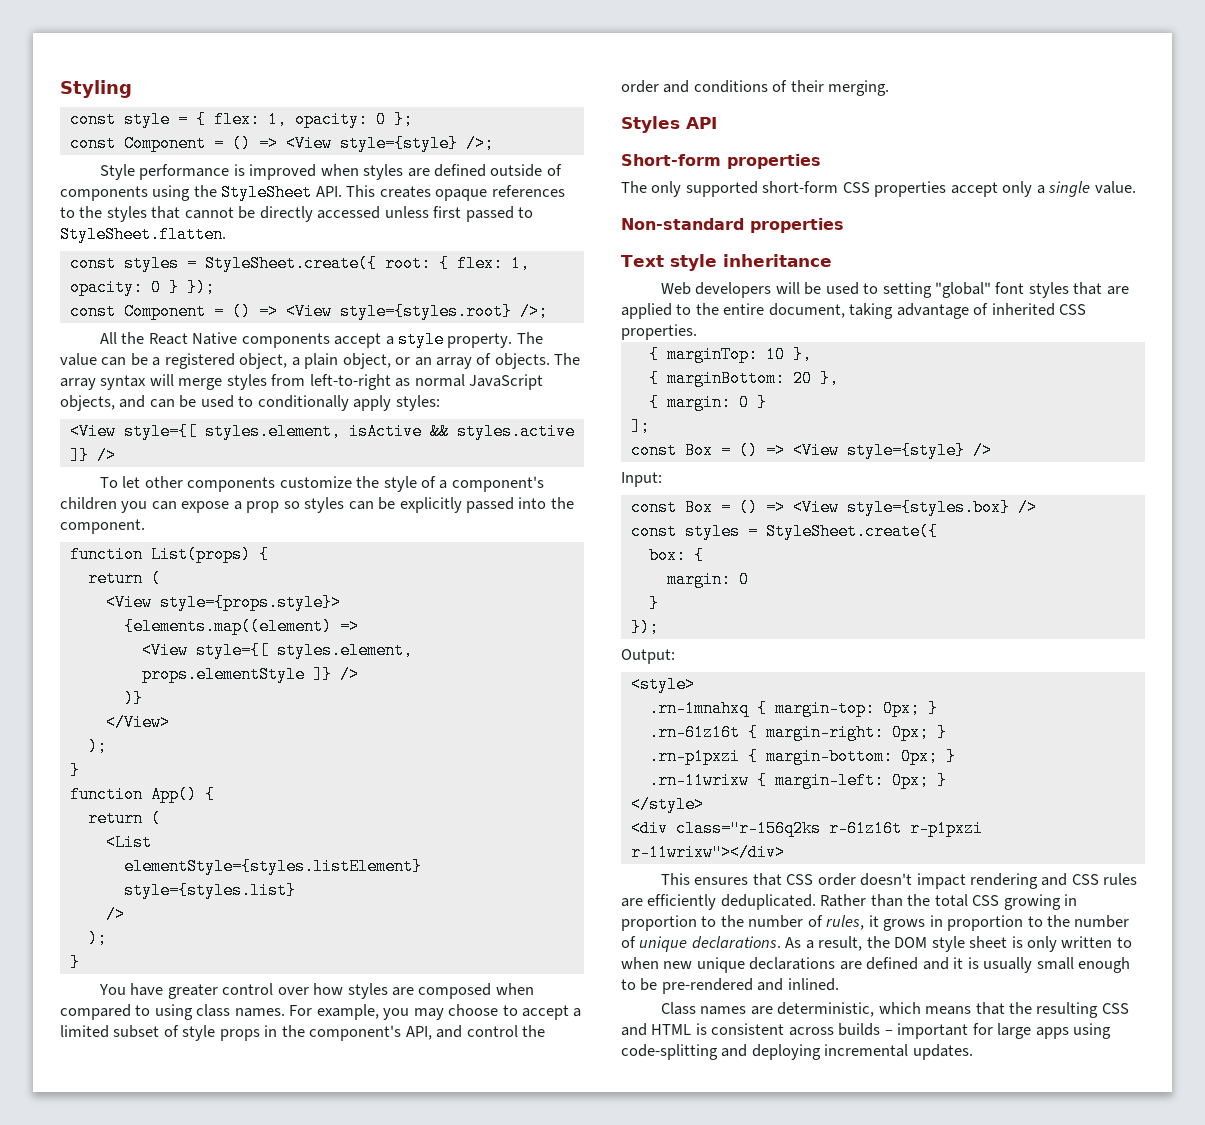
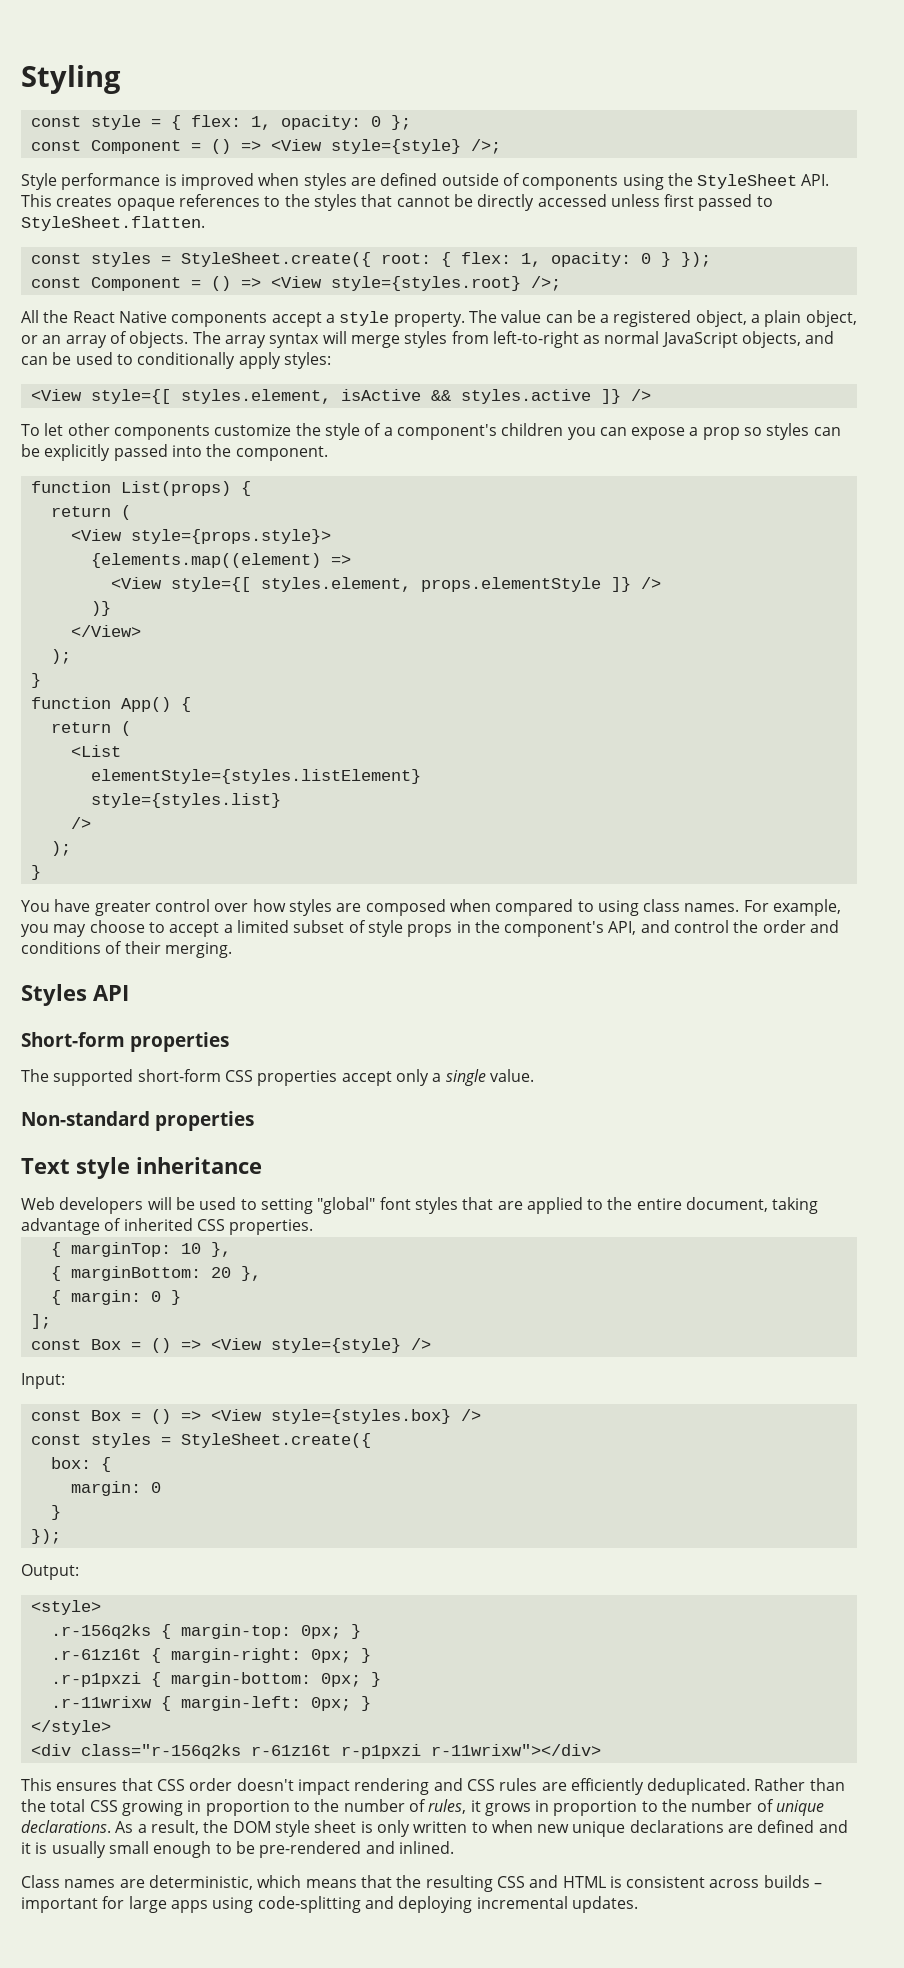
[651,181,682,197] only -> (49, 1075) none
[648,700,749,717] .rn-1mnahxq -> [50,1624,151,1639] .r-156q2ks
[648,724,740,741] .rn-61z16t -> [50,1649,141,1660] .r-61z16t
[648,748,740,765] .rn-p1pxzi -> [50,1672,141,1687] .r-p1pxzi
[648,772,749,789] .rn-11wrixw -> [50,1696,152,1708] .r-11wrixw

